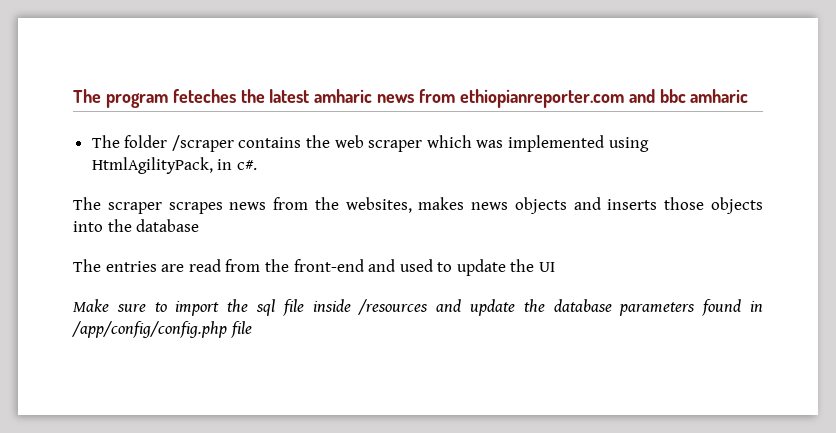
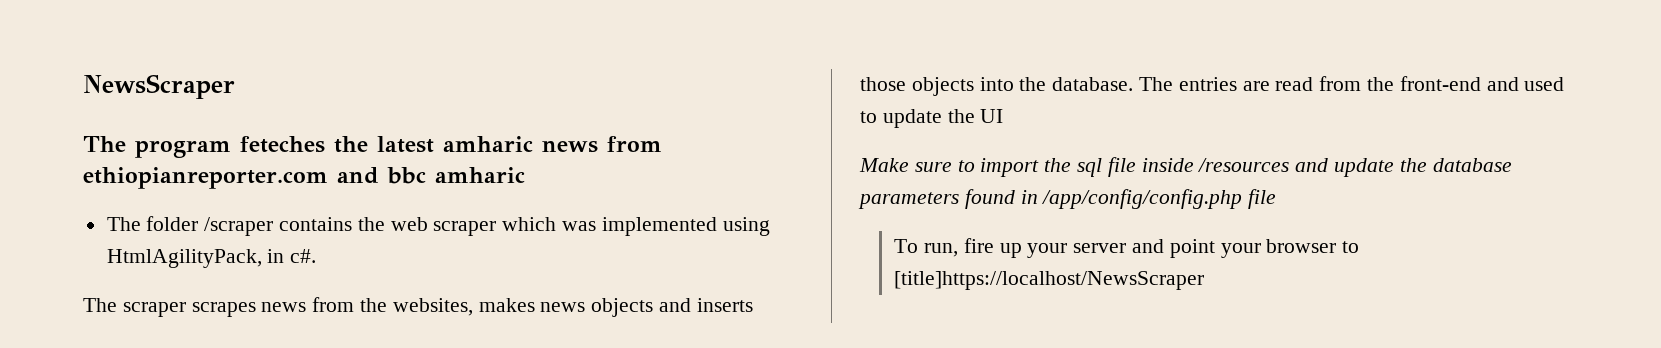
(73, 96) none -> [83,74,235,99] NewsScraper //
[136,219,200,232] database // -> [1052,77,1134,91] database.
(252, 329) none -> [894,238,1360,258] [894,271,1205,290] // To run, fire up your server and point your browser to [title]https://localhost/NewsScraper

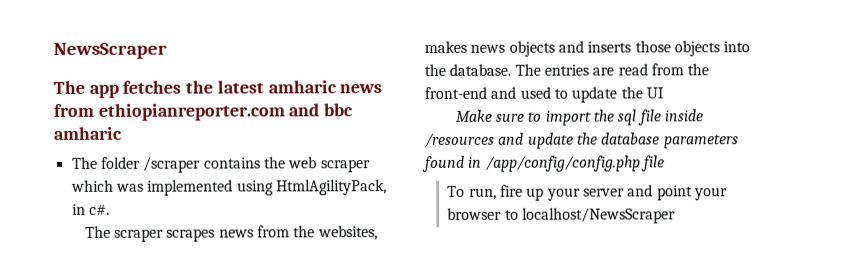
[135,136,325,158] program feteches -> [88,80,182,98] app fetches
[894,271,1205,290] [title]https://localhost/NewsScraper -> [522,207,677,224] localhost/NewsScraper

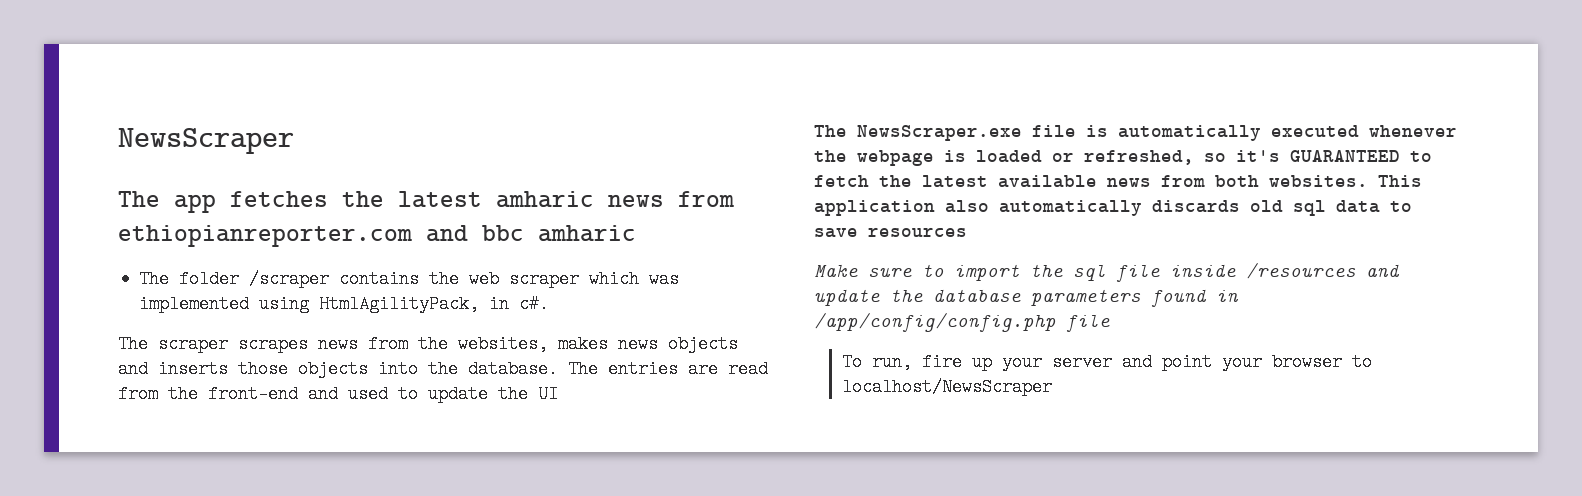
(664, 93) none -> [814,125,1457,141] [814,150,1432,166] [814,175,1422,188] [814,200,1412,216] [814,227,967,238] // The NewsScraper.exe file is automatically executed whenever the webpage is loaded or refreshed, so it's GUARANTEED to fetch the latest available news from both websites. This application also automatically discards old sql data to save resources

